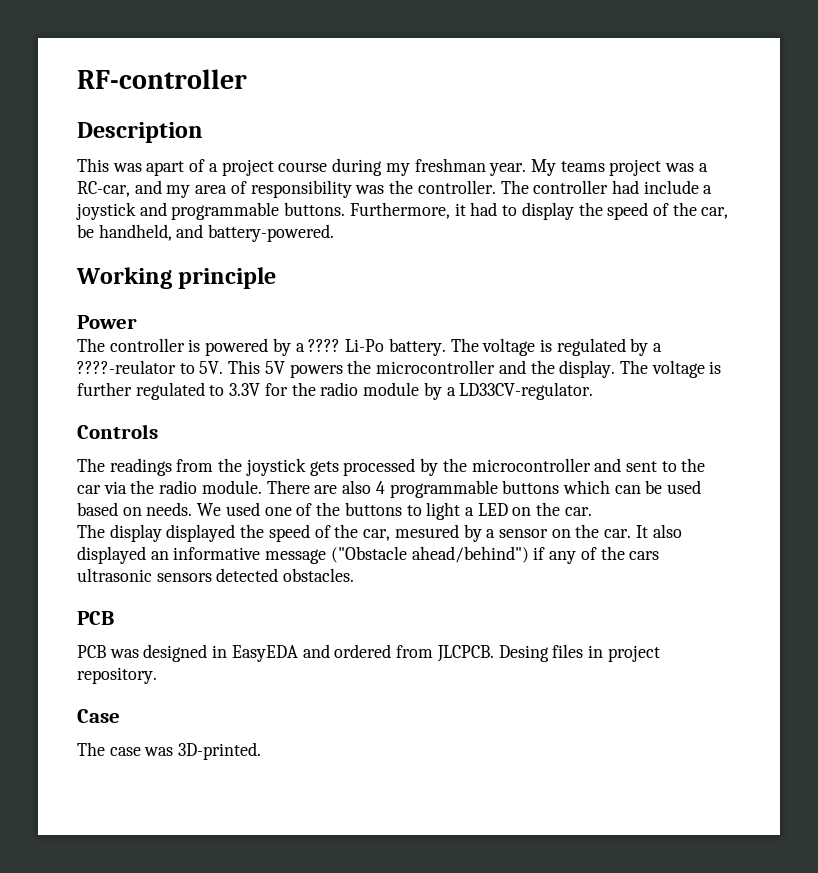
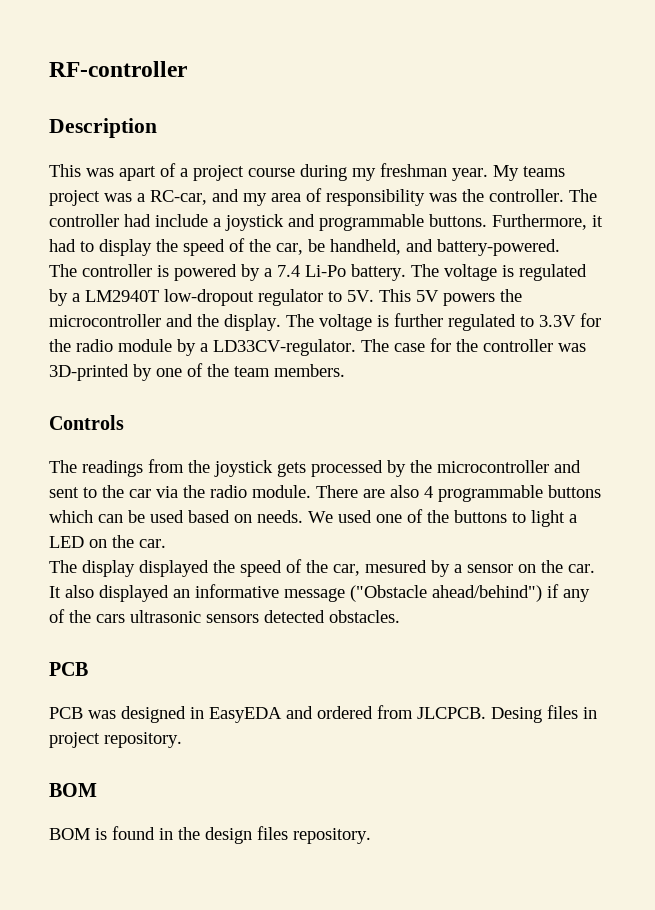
[76,267,277,289] [77,315,137,329] // Working principle // Power -> (560, 247) none
[308,339,341,352] ???? -> [277,265,300,277] 7.4
[77,360,176,374] ????-reulator -> [85,289,323,306] LM2940T low-dropout regulator
(594, 391) none -> [361,338,586,352] [49,363,345,381] The case for the controller was 3D-printed by one of the team members.
[77,709,120,723] [77,742,262,760] Case // The case was 3D-printed. -> [49,783,97,797] [49,826,371,844] BOM // BOM is found in the design files repository.

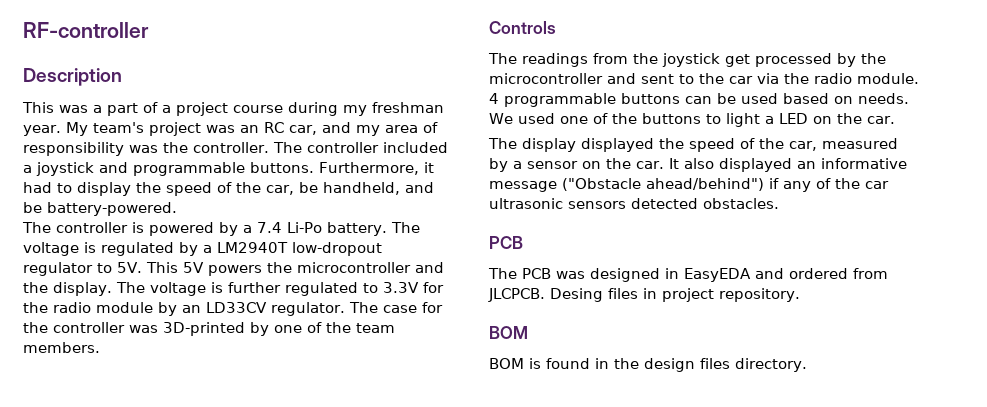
[119,166,156,181] apart -> [93,103,138,116] a part
[523,166,565,177] teams -> [92,122,144,133] team's
[137,190,207,205] a RC-car, -> [239,122,317,135] an RC car,
[124,214,208,227] had include -> [382,142,448,153] included
(433, 245) none -> [23,202,42,213] be
[200,339,356,356] a LD33CV-regulator. -> [182,302,345,316] an LD33CV regulator.
[277,462,306,477] gets -> [725,54,750,67] get
[316,485,419,498] There are also -> (919, 78) none
[49,510,93,523] which -> (680, 98) none
[365,560,427,573] mesured -> [822,138,898,149] measured
[96,614,125,623] cars -> [865,181,889,189] car
(88, 669) none -> [488,268,517,279] The
[293,828,371,844] repository. -> [735,358,807,372] directory.

